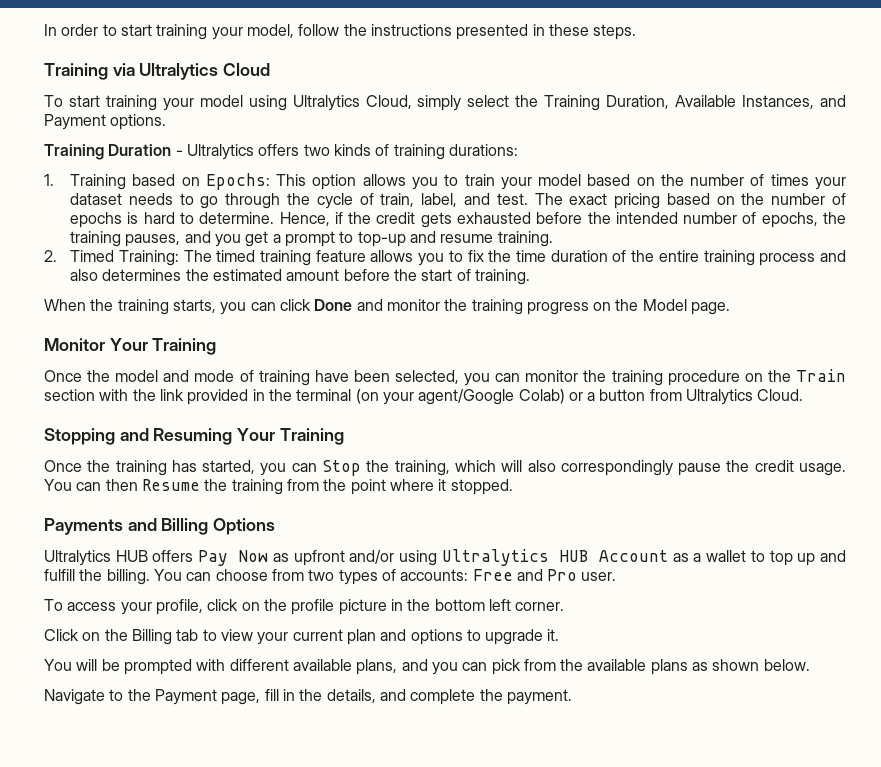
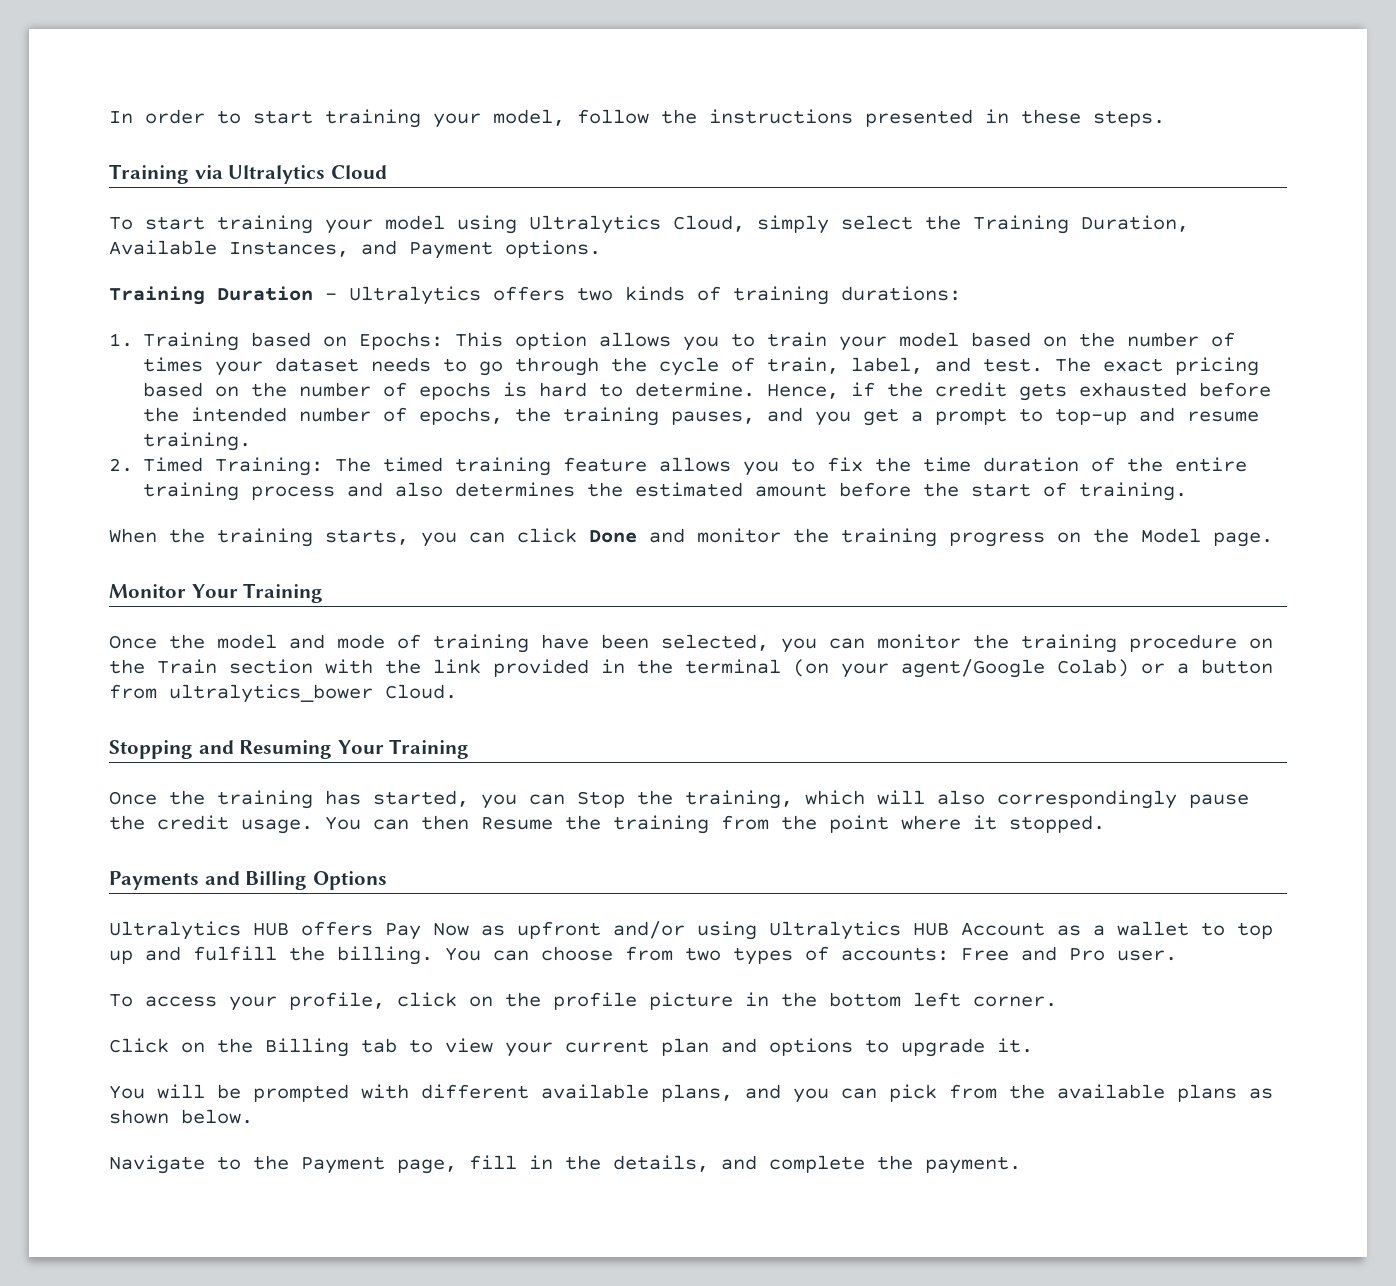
[686,389,754,405] Ultralytics -> [169,684,373,703] ultralytics_bower

